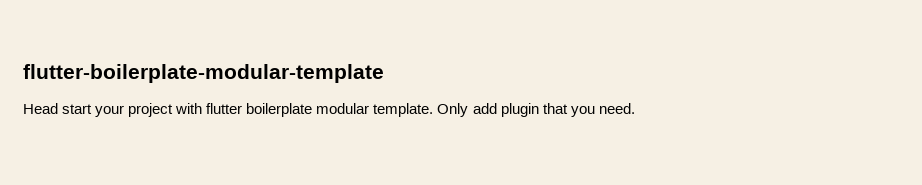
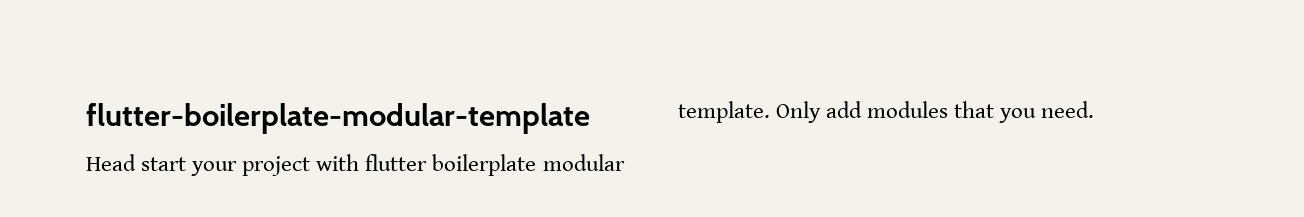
[500,103,539,117] plugin -> [867,101,949,118] modules

